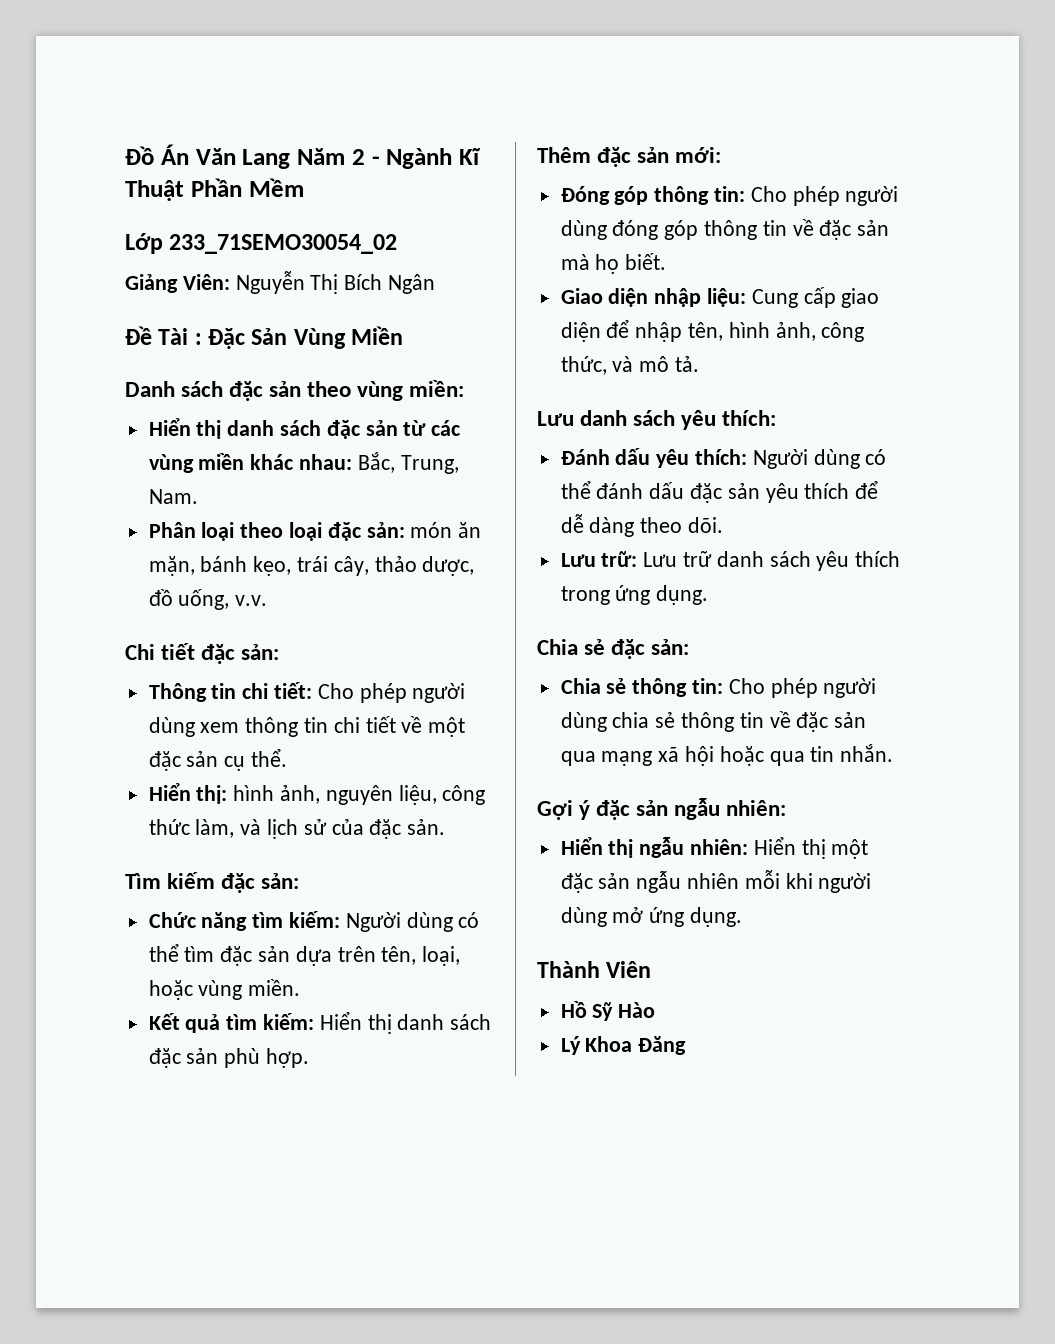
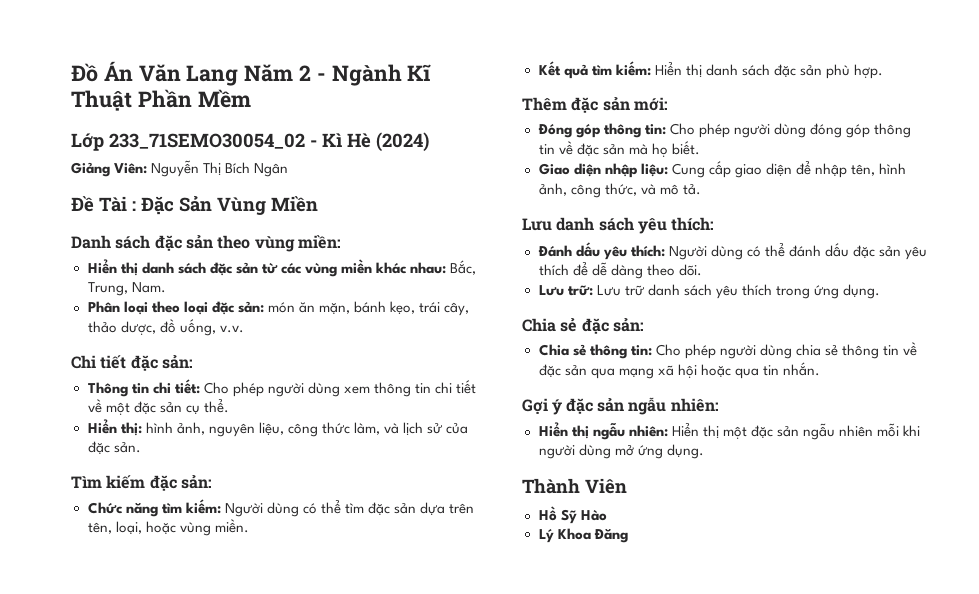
(398, 244) none -> [310,132,429,152] - Kì Hè (2024)

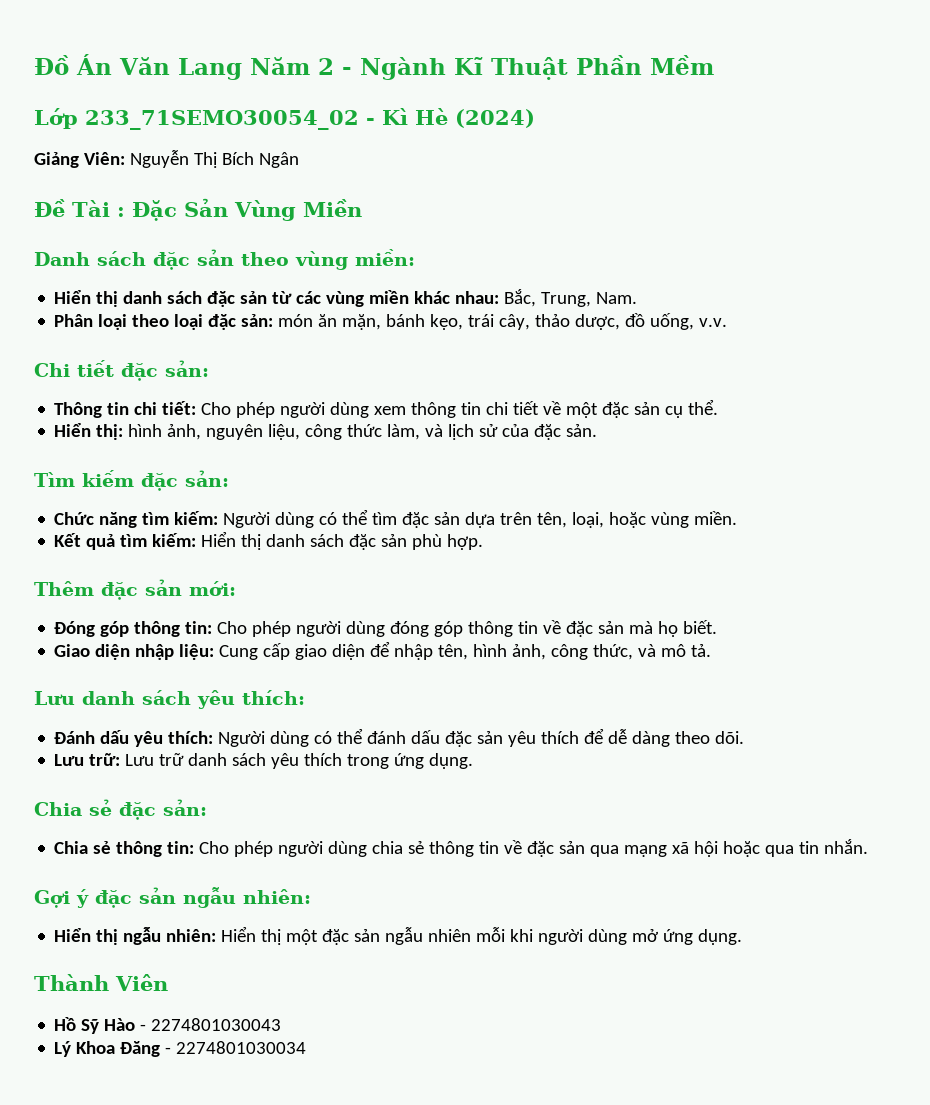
(607, 515) none -> [140,1018,282,1031] - 2274801030043
(628, 535) none -> [165,1041,307,1054] - 2274801030034

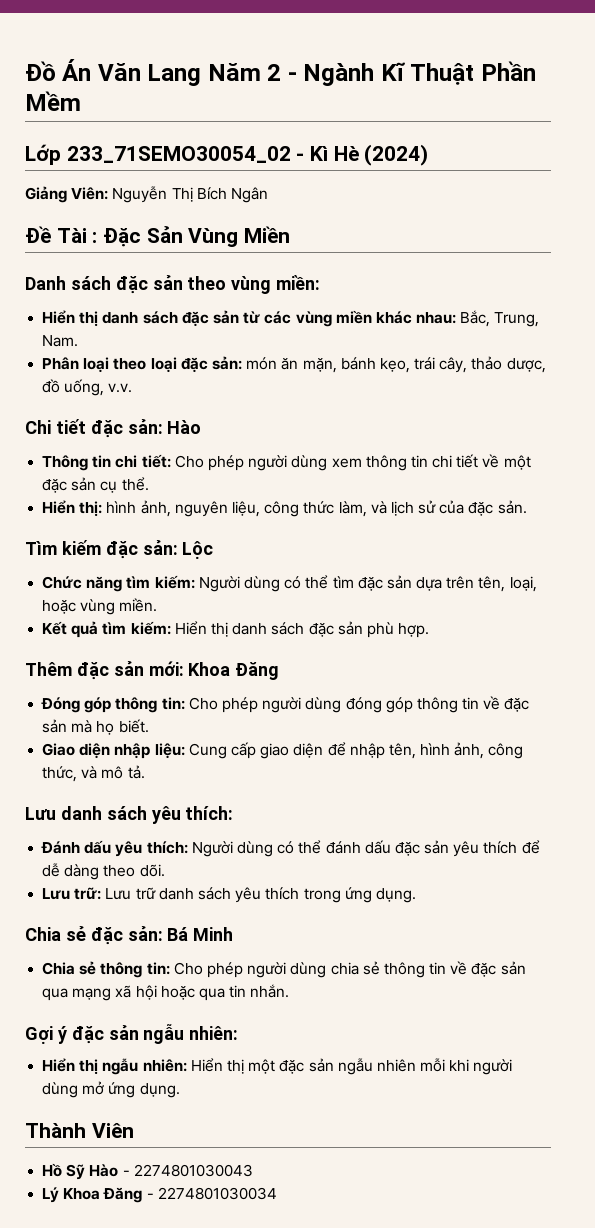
(209, 368) none -> [167,420,202,434] Hào
(229, 478) none -> [182,541,214,559] Lộc
(236, 588) none -> [188,662,280,680] Khoa Đăng
(207, 807) none -> [167,927,234,941] Bá Minh

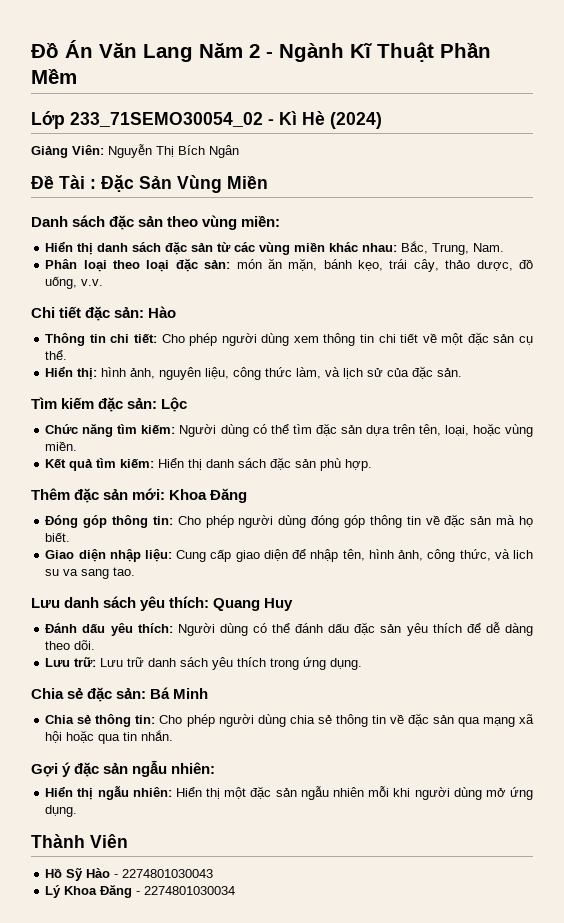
[101,765,145,779] mô tả. -> [512,550,533,559] [45,567,136,579] lich su va sang tao.
(234, 813) none -> [213,598,294,611] Quang Huy

